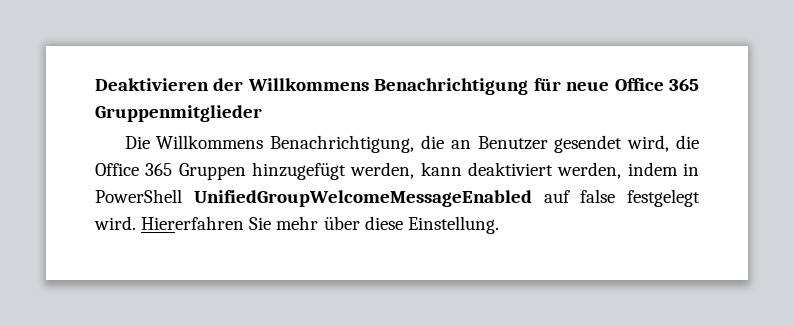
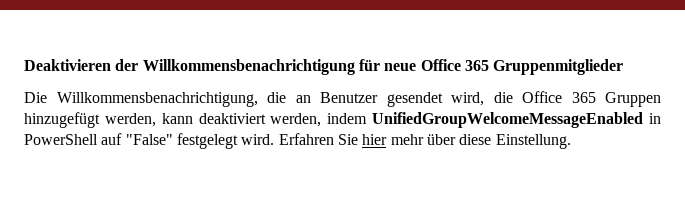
[247,78,529,95] Willkommens Benachrichtigung -> [142,59,355,75] Willkommensbenachrichtigung
[156,135,415,153] Willkommens Benachrichtigung, -> [56,92,258,107] Willkommensbenachrichtigung,
(678, 169) none -> [372,112,644,128] UnifiedGroupWelcomeMessageEnabled
[193,189,700,207] [94,216,272,230] UnifiedGroupWelcomeMessageEnabled auf false festgelegt wird. Hiererfahren Sie -> [101,133,388,149] auf "False" festgelegt wird. Erfahren Sie hier

